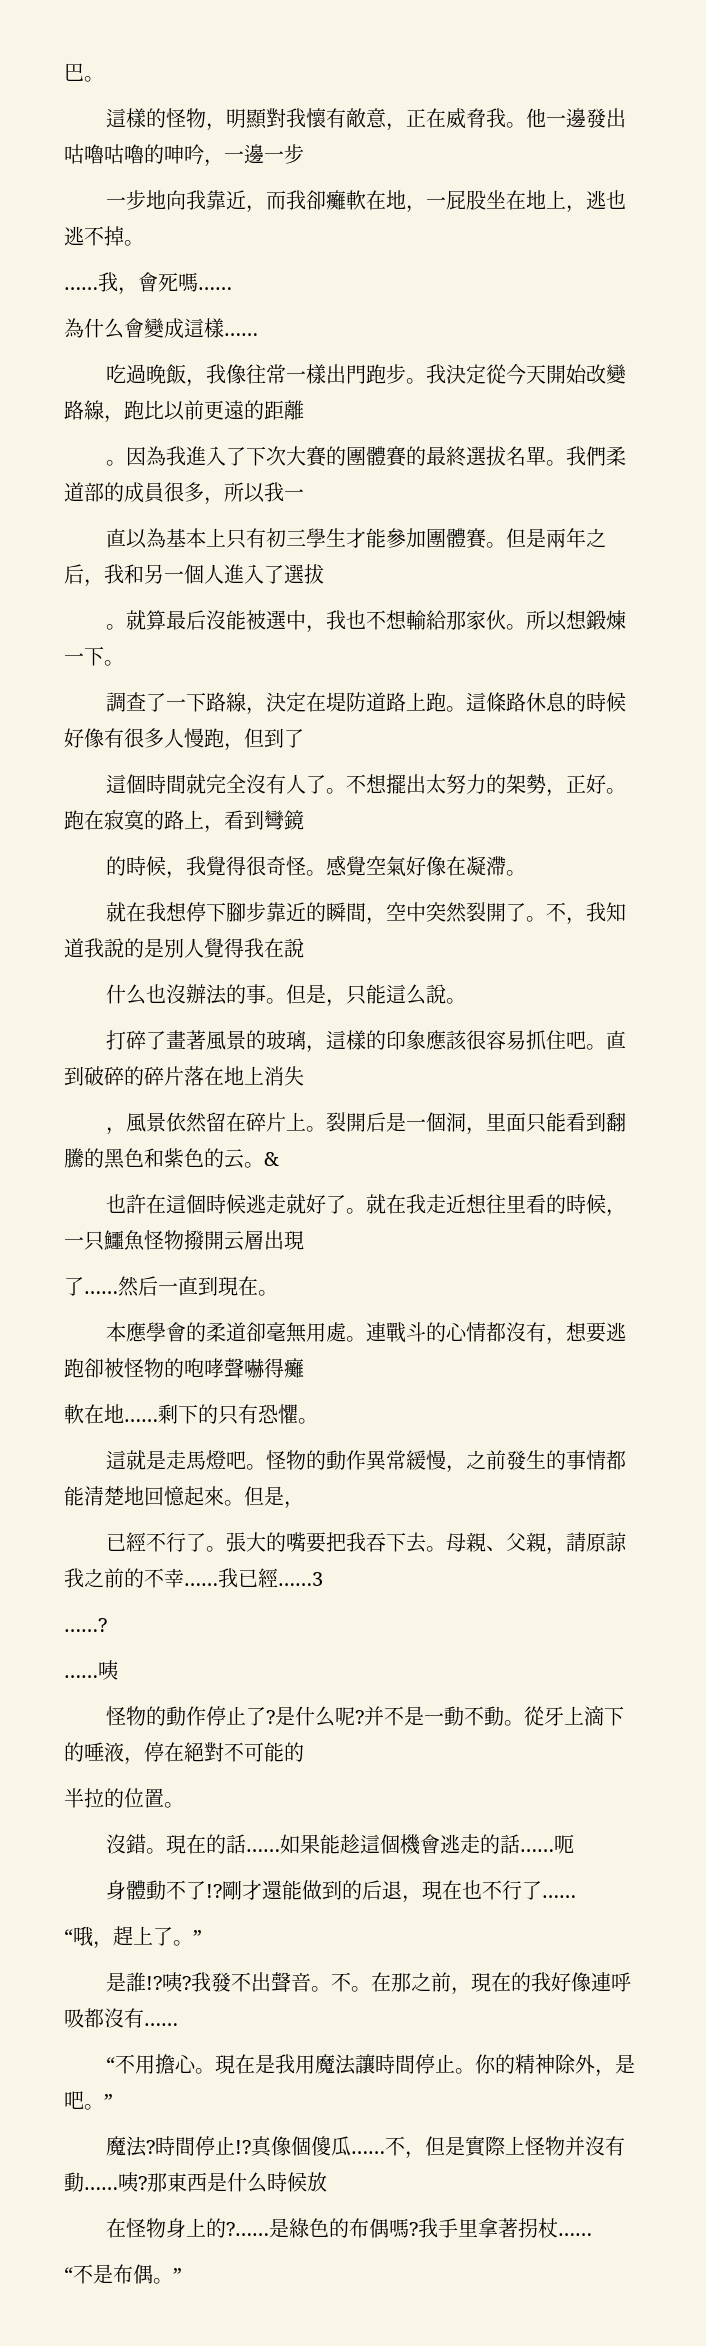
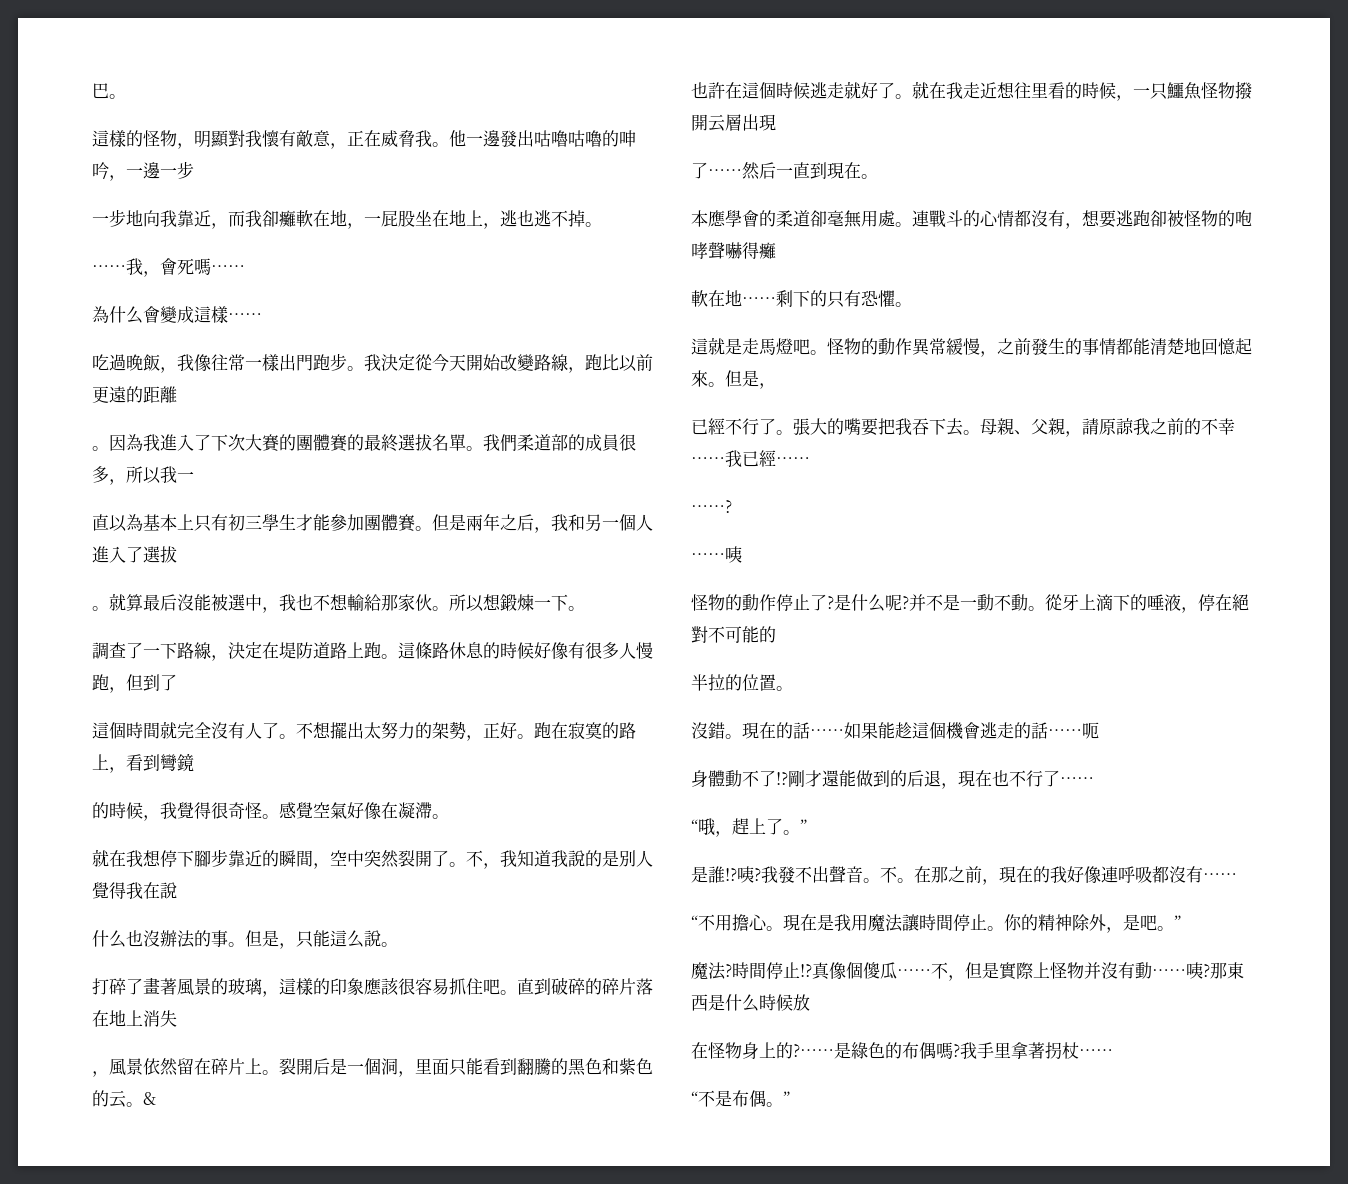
[278,1572,323,1586] ……3 -> [776,457,810,465] ……

